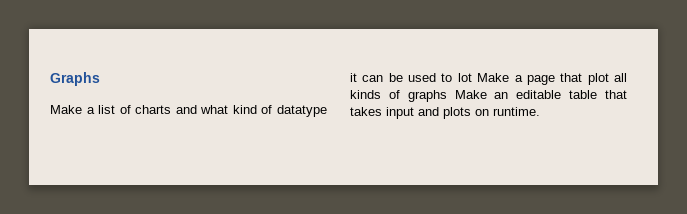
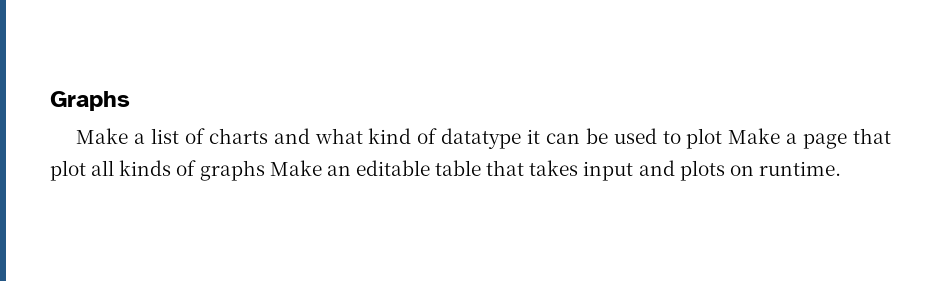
[457,73,472,82] lot -> [686,128,723,149] plot

